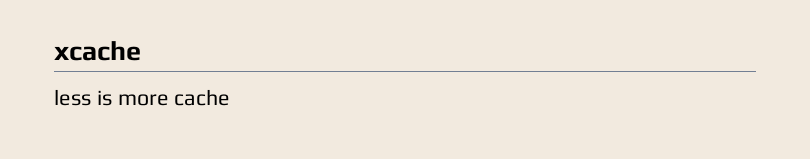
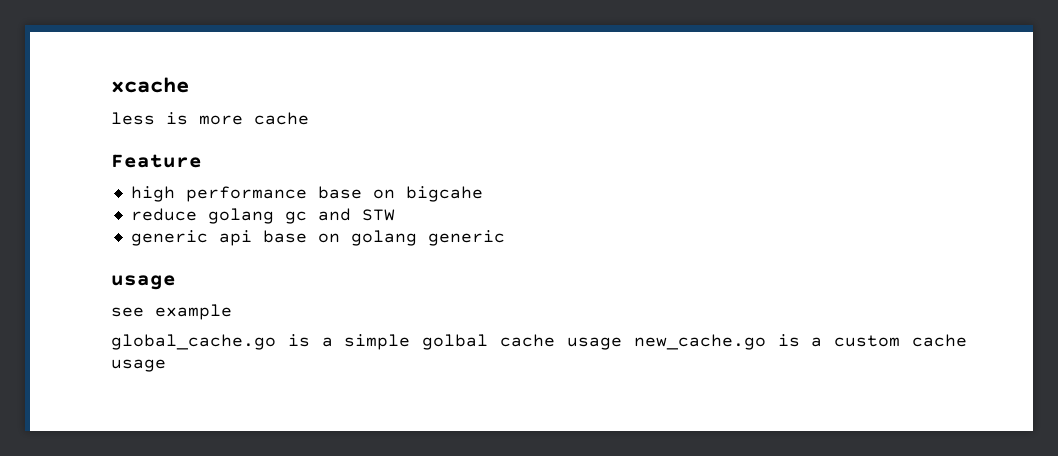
(231, 97) none -> [111,154,202,168] [130,186,483,202] [130,208,395,224] [130,230,505,246] [111,275,176,290] [111,304,232,320] [111,334,968,350] [111,359,166,372] // Feature // high performance base on bigcahe // reduce golang gc and STW // generic api base on golang generic // usage // see example // global_cache.go is a simple golbal cache usage new_cache.go is a custom cache usage

